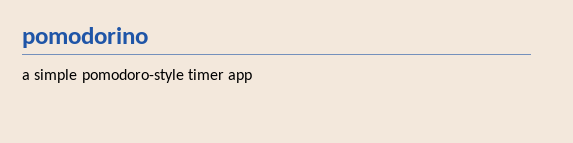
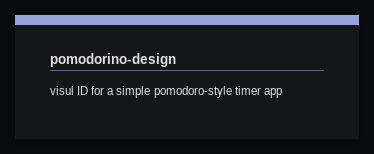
[22,27,148,48] pomodorino // -> [50,53,176,67] [50,86,105,95] pomodorino-design // visul ID for

